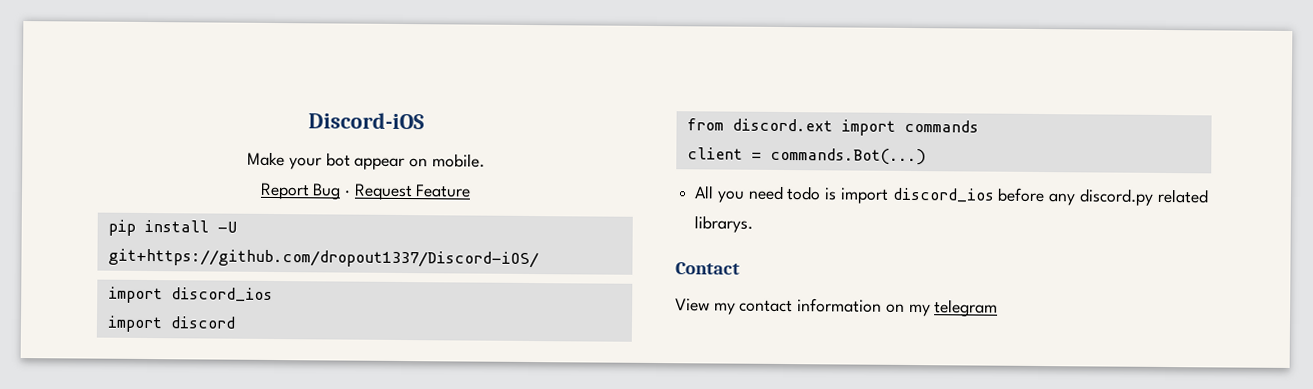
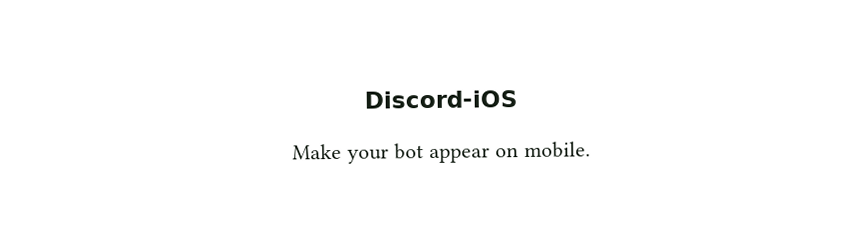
[259,182,472,201] [107,219,237,236] [107,248,539,269] [107,286,273,304] [106,315,236,333] [686,118,979,136] [686,147,926,166] [694,185,1209,206] [694,215,754,233] [675,262,740,275] [675,298,999,317] // Report Bug · Request Feature // pip install -U git+https://github.com/dropout1337/Discord-iOS/ // import discord_ios // import discord // from discord.ext import commands // client = commands.Bot(...) // All you need todo is import discord_ios before any discord.py related librarys. // Contact // View my contact information on my telegram -> (591, 150) none

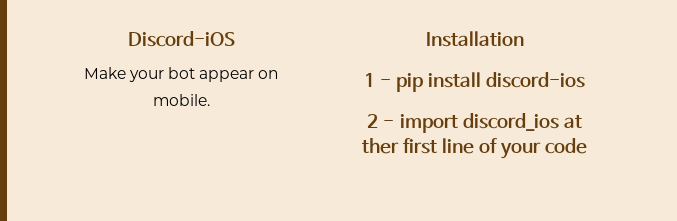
(591, 150) none -> [425,31,524,47] [363,72,586,92] [367,113,582,133] [361,138,588,159] // Installation // 1 - pip install discord-ios // 2 - import discord_ios at ther first line of your code

